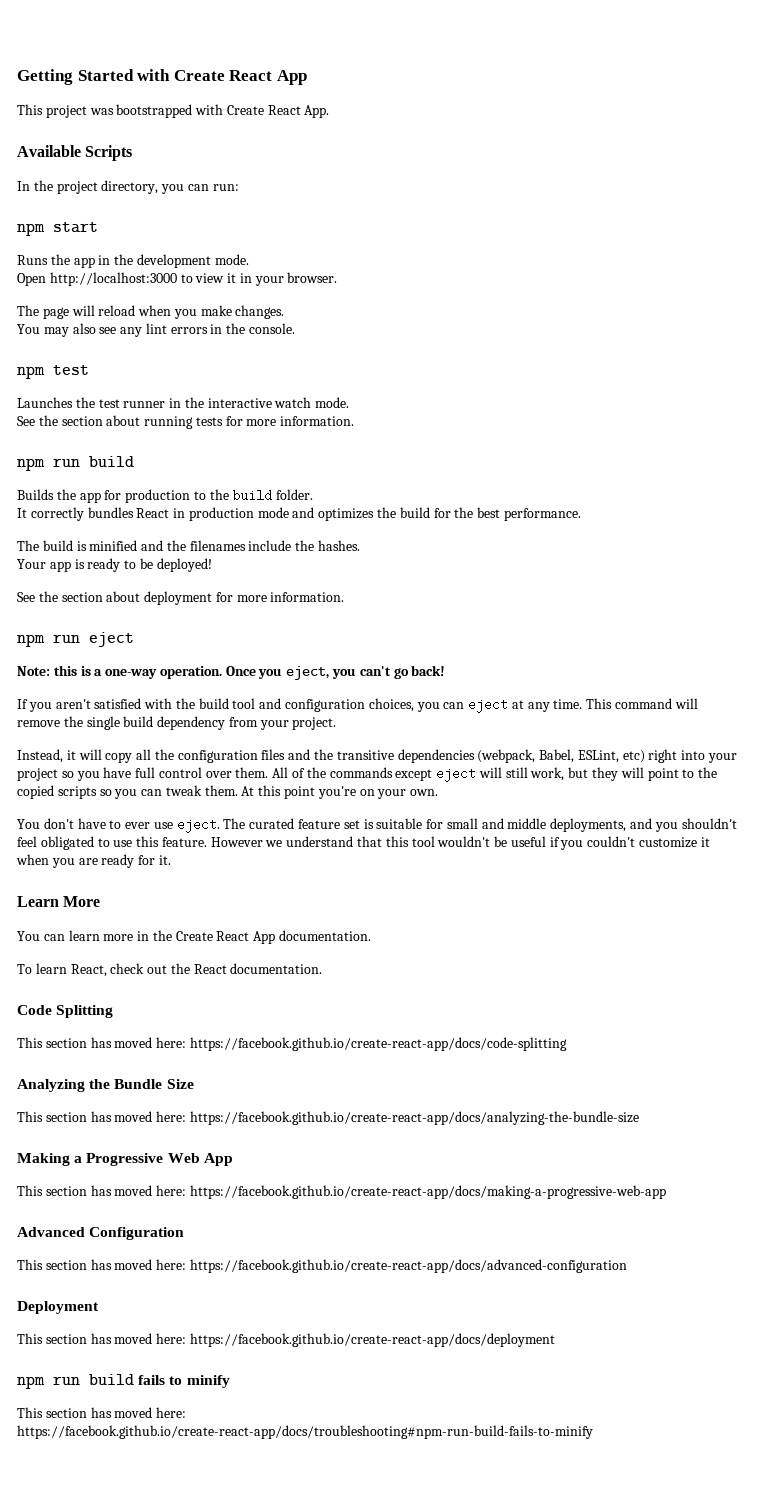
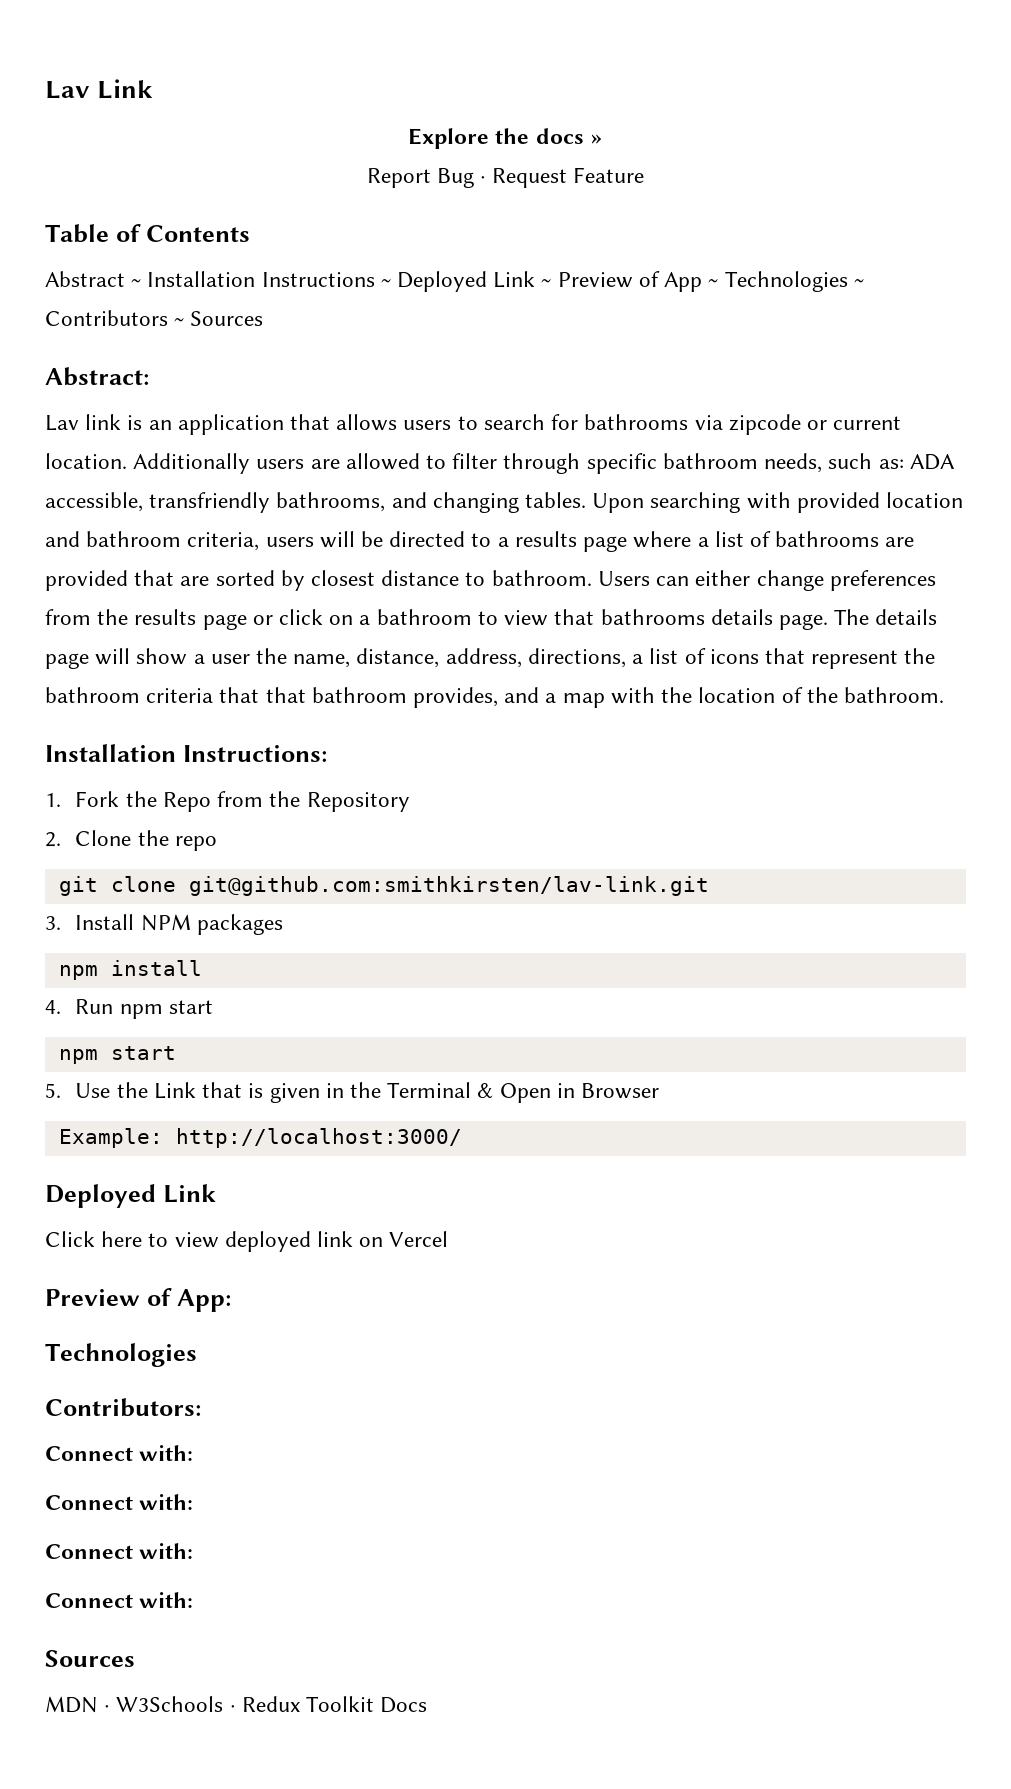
[17,69,307,85] [17,104,330,118] [17,145,133,161] [17,180,239,194] [17,222,98,236] [17,254,249,268] [17,272,338,286] [17,305,285,319] [17,323,296,337] [17,365,89,379] [17,397,350,408] [17,415,355,429] [17,456,134,471] [17,489,314,503] [17,507,581,521] [17,540,361,551] [17,558,212,572] [17,591,345,605] [17,632,134,647] [17,665,446,680] [17,698,698,713] [17,716,337,730] [17,749,738,763] [17,767,718,782] [17,785,439,799] [17,818,737,833] [17,836,710,850] [16,854,171,868] [17,896,101,907] [17,930,372,944] [17,963,323,977] [17,1005,114,1018] [17,1037,567,1051] [17,1079,194,1092] [17,1111,639,1125] [17,1153,233,1166] [17,1185,666,1199] [17,1227,185,1240] [17,1259,627,1273] [17,1301,99,1314] [17,1333,555,1347] [17,1374,230,1389] [17,1407,187,1418] [17,1425,593,1439] Getting Started with Create React App // This project was bootstrapped with Create React App. // Available Scripts // In the project directory, you can run: // npm start // Runs the app in the development mode. // Open http://localhost:3000 to view it in your browser. // The page will reload when you make changes. // You may also see any lint errors in the console. // npm test // Launches the test runner in the interactive watch mode. // See the section about running tests for more information. // npm run build // Builds the app for production to the build folder. // It correctly bundles React in production mode and optimizes the build for the best performance. // The build is minified and the filenames include the hashes. // Your app is ready to be deployed! // See the section about deployment for more information. // npm run eject // Note: this is a one-way operation. Once you eject, you can't go back! // If you aren't satisfied with the build tool and configuration choices, you can eject at any time. This command will remove the single build dependency from your project. // Instead, it will copy all the configuration files and the transitive dependencies (webpack, Babel, ESLint, etc) right into your project so you have full control over them. All of the commands except eject will still work, but they will point to the copied scripts so you can tweak them. At this point you're on your own. // You don't have to ever use eject. The curated feature set is suitable for small and middle deployments, and you shouldn't feel obligated to use this feature. However we understand that this tool wouldn't be useful if you couldn't customize it when you are ready for it. // Learn More // You can learn more in the Create React App documentation. // To learn React, check out the React documentation. // Code Splitting // This section has moved here: https://facebook.github.io/create-react-app/docs/code-splitting // Analyzing the Bundle Size // This section has moved here: https://facebook.github.io/create-react-app/docs/analyzing-the-bundle-size // Making a Progressive Web App // This section has moved here: https://facebook.github.io/create-react-app/docs/making-a-progressive-web-app // Advanced Configuration // This section has moved here: https://facebook.github.io/create-react-app/docs/advanced-configuration // Deployment // This section has moved here: https://facebook.github.io/create-react-app/docs/deployment // npm run build fails to minify // This section has moved here: https://facebook.github.io/create-react-app/docs/troubleshooting#npm-run-build-fails-to-minify -> [45,79,154,99] [408,128,603,149] [366,167,645,188] [45,224,250,243] [45,271,864,292] [45,310,264,326] [45,367,149,386] [45,414,902,435] [45,453,955,474] [45,492,964,513] [45,531,915,552] [45,570,936,591] [45,609,938,630] [45,648,936,669] [45,687,944,708] [45,744,327,762] [45,791,410,812] [45,830,217,851] [58,876,709,896] [45,914,283,935] [58,960,202,980] [45,999,213,1019] [58,1046,176,1064] [45,1082,659,1103] [58,1128,462,1148] [45,1184,216,1208] [45,1231,449,1252] [45,1288,231,1312] [45,1343,197,1367] [45,1398,201,1417] [45,1445,194,1461] [45,1494,194,1510] [45,1543,194,1559] [45,1592,194,1608] [45,1650,135,1667] [45,1696,428,1713] Lav Link // Explore the docs » // Report Bug · Request Feature // Table of Contents // Abstract ~ Installation Instructions ~ Deployed Link ~ Preview of App ~ Technologies ~ Contributors ~ Sources // Abstract: // Lav link is an application that allows users to search for bathrooms via zipcode or current location. Additionally users are allowed to filter through specific bathroom needs, such as: ADA accessible, transfriendly bathrooms, and changing tables. Upon searching with provided location and bathroom criteria, users will be directed to a results page where a list of bathrooms are provided that are sorted by closest distance to bathroom. Users can either change preferences from the results page or click on a bathroom to view that bathrooms details page. The details page will show a user the name, distance, address, directions, a list of icons that represent the bathroom criteria that that bathroom provides, and a map with the location of the bathroom. // Installation Instructions: // 1. Fork the Repo from the Repository // 2. Clone the repo // git clone git@github.com:smithkirsten/lav-link.git // 3. Install NPM packages // npm install // 4. Run npm start // npm start // 5. Use the Link that is given in the Terminal & Open in Browser // Example: http://localhost:3000/ // Deployed Link // Click here to view deployed link on Vercel // Preview of App: // Technologies // Contributors: // Connect with: // Connect with: // Connect with: // Connect with: // Sources // MDN · W3Schools · Redux Toolkit Docs

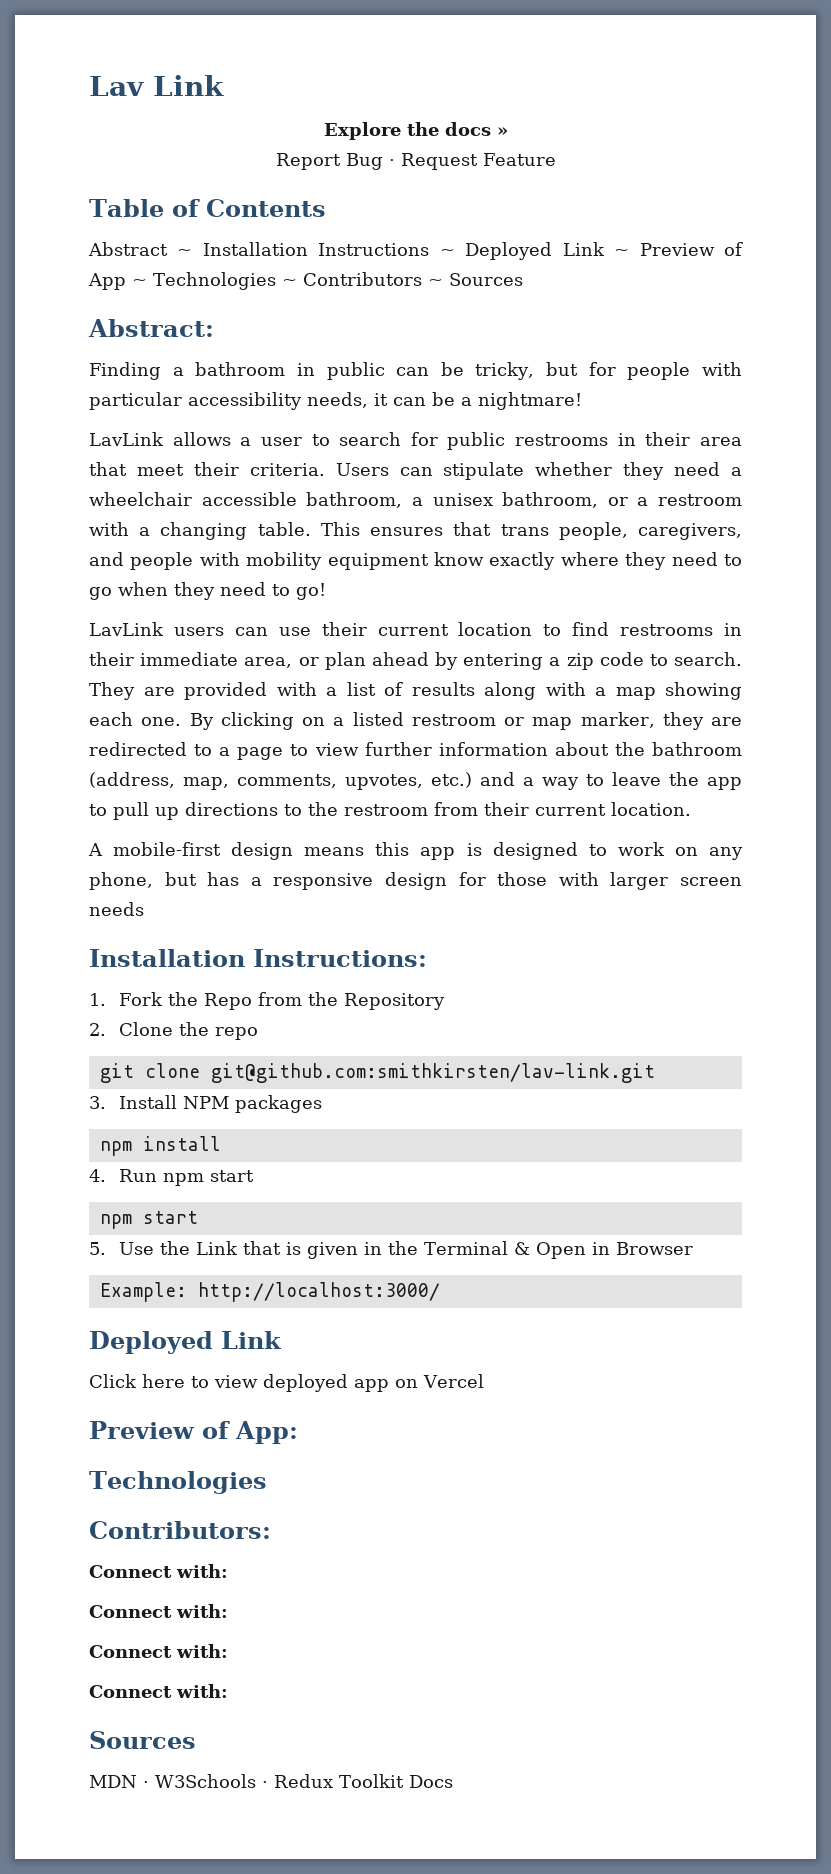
[45,414,902,435] [45,453,955,474] [45,492,964,513] [45,531,915,552] [45,570,936,591] [45,609,938,630] [45,648,936,669] [45,687,944,708] Lav link is an application that allows users to search for bathrooms via zipcode or current location. Additionally users are allowed to filter through specific bathroom needs, such as: ADA accessible, transfriendly bathrooms, and changing tables. Upon searching with provided location and bathroom criteria, users will be directed to a results page where a list of bathrooms are provided that are sorted by closest distance to bathroom. Users can either change preferences from the results page or click on a bathroom to view that bathrooms details page. The details page will show a user the name, distance, address, directions, a list of icons that represent the bathroom criteria that that bathroom provides, and a map with the location of the bathroom. -> [89,362,742,380] [89,392,582,410] [89,432,742,450] [89,462,742,480] [89,492,742,508] [89,522,742,540] [89,552,742,570] [89,582,326,600] [89,622,742,636] [89,652,742,670] [89,682,742,700] [89,712,742,730] [89,742,743,760] [89,772,742,790] [89,802,691,820] [88,842,743,860] [89,872,743,890] [89,902,144,916] Finding a bathroom in public can be tricky, but for people with particular accessibility needs, it can be a nightmare! // LavLink allows a user to search for public restrooms in their area that meet their criteria. Users can stipulate whether they need a wheelchair accessible bathroom, a unisex bathroom, or a restroom with a changing table. This ensures that trans people, caregivers, and people with mobility equipment know exactly where they need to go when they need to go! // LavLink users can use their current location to find restrooms in their immediate area, or plan ahead by entering a zip code to search. They are provided with a list of results along with a map showing each one. By clicking on a listed restroom or map marker, they are redirected to a page to view further information about the bathroom (address, map, comments, upvotes, etc.) and a way to leave the app to pull up directions to the restroom from their current location. // A mobile-first design means this app is designed to work on any phone, but has a responsive design for those with larger screen needs
[317,1231,354,1247] link -> [354,1379,389,1392] app

